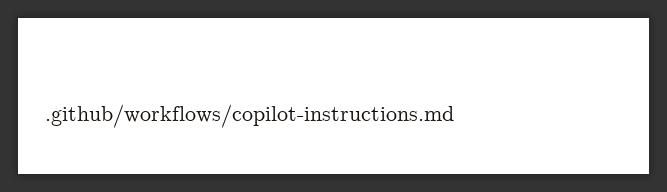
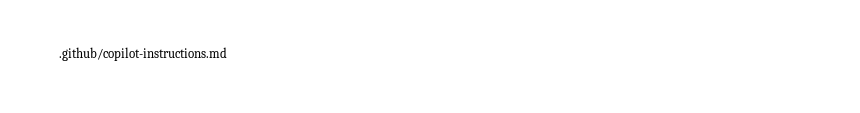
[45,104,454,128] .github/workflows/copilot-instructions.md -> [59,47,227,61] .github/copilot-instructions.md

